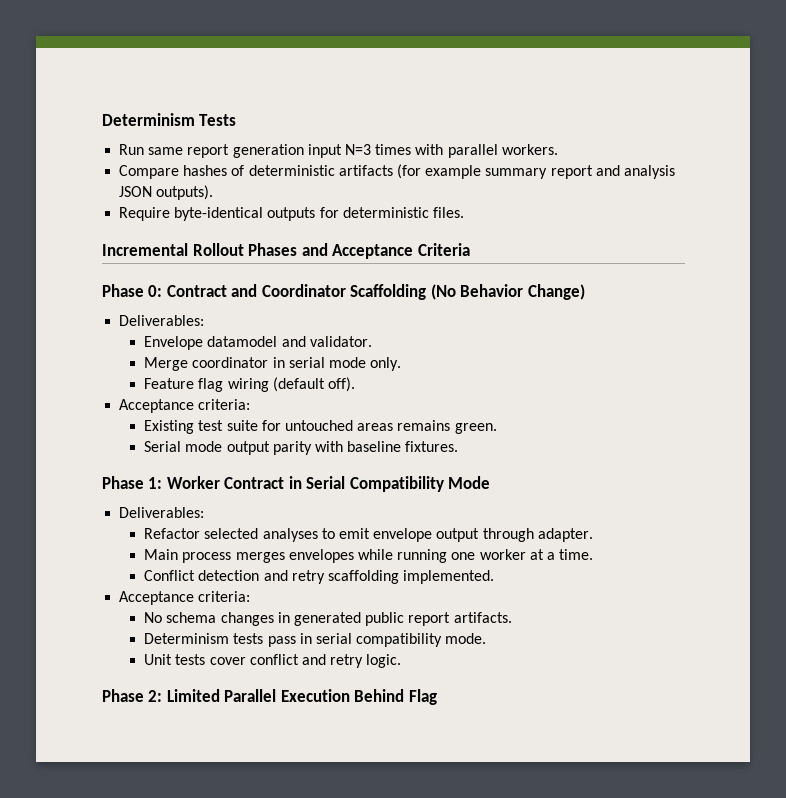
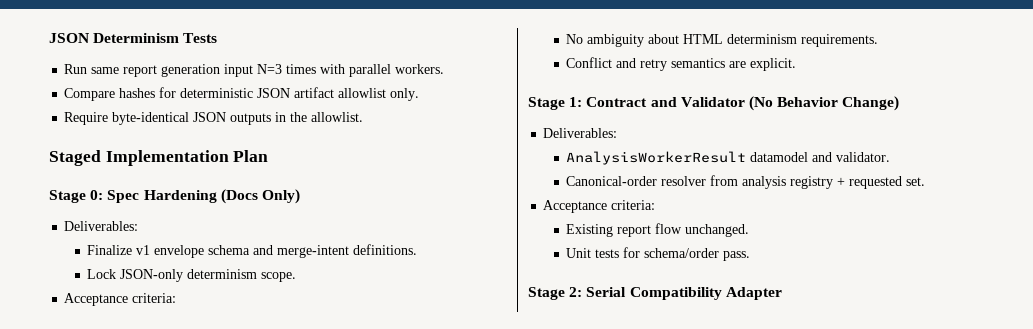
(102, 119) none -> [49,33,89,43] JSON
[231,164,675,179] [119,185,214,200] [119,207,464,221] [102,243,470,259] [102,284,427,300] of deterministic artifacts (for example summary report and analysis JSON outputs). // Require byte-identical outputs for deterministic files. // Incremental Rollout Phases and Acceptance Criteria // Phase 0: Contract and Coordinator Scaffolding -> [159,87,420,101] [64,112,364,125] [49,150,269,166] [49,189,300,204] [64,221,139,231] [87,244,418,258] [87,269,297,282] [64,293,177,306] [566,34,879,47] [566,57,797,71] [528,97,745,110] for deterministic JSON artifact allowlist only. // Require byte-identical JSON outputs in the allowlist. // Staged Implementation Plan // Stage 0: Spec Hardening (Docs Only) // Deliverables: // Finalize v1 envelope schema and merge-intent definitions. // Lock JSON-only determinism scope. // Acceptance criteria: // No ambiguity about HTML determinism requirements. // Conflict and retry semantics are explicit. // Stage 1: Contract and Validator
[144,336,204,350] Envelope -> [566,151,747,165] AnalysisWorkerResult
[144,357,402,371] [144,377,355,392] [119,399,251,413] [144,420,497,434] [144,441,459,455] [102,476,491,492] [119,507,205,518] [144,528,593,542] [144,549,594,563] [144,570,495,584] [119,591,251,605] [144,612,512,626] [144,633,487,647] [144,654,402,668] [102,689,437,705] Merge coordinator in serial mode only. // Feature flag wiring (default off). // Acceptance criteria: // Existing test suite for untouched areas remains green. // Serial mode output parity with baseline fixtures. // Phase 1: Worker Contract in Serial Compatibility Mode // Deliverables: // Refactor selected analyses to emit envelope output through adapter. // Main process merges envelopes while running one worker at a time. // Conflict detection and retry scaffolding implemented. // Acceptance criteria: // No schema changes in generated public report artifacts. // Determinism tests pass in serial compatibility mode. // Unit tests cover conflict and retry logic. // Phase 2: Limited Parallel Execution Behind Flag -> [566,175,926,189] [543,200,656,213] [566,223,750,237] [566,247,751,261] [528,287,782,300] Canonical-order resolver from analysis registry + requested set. // Acceptance criteria: // Existing report flow unchanged. // Unit tests for schema/order pass. // Stage 2: Serial Compatibility Adapter

